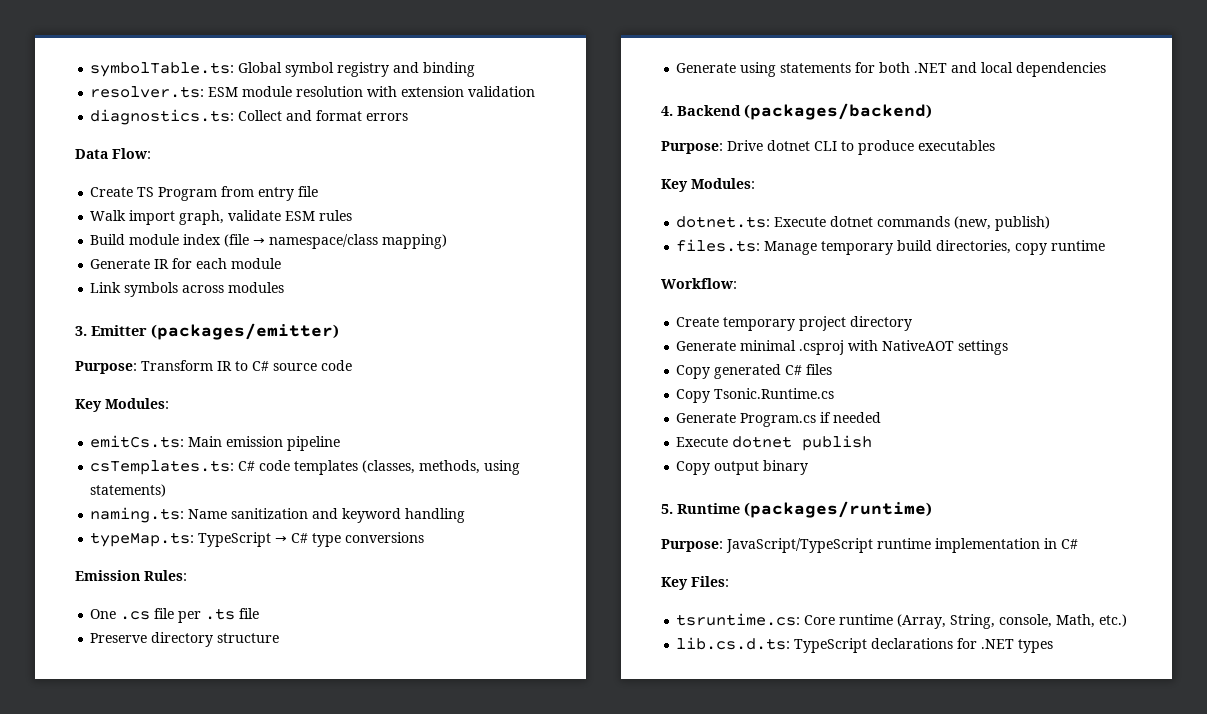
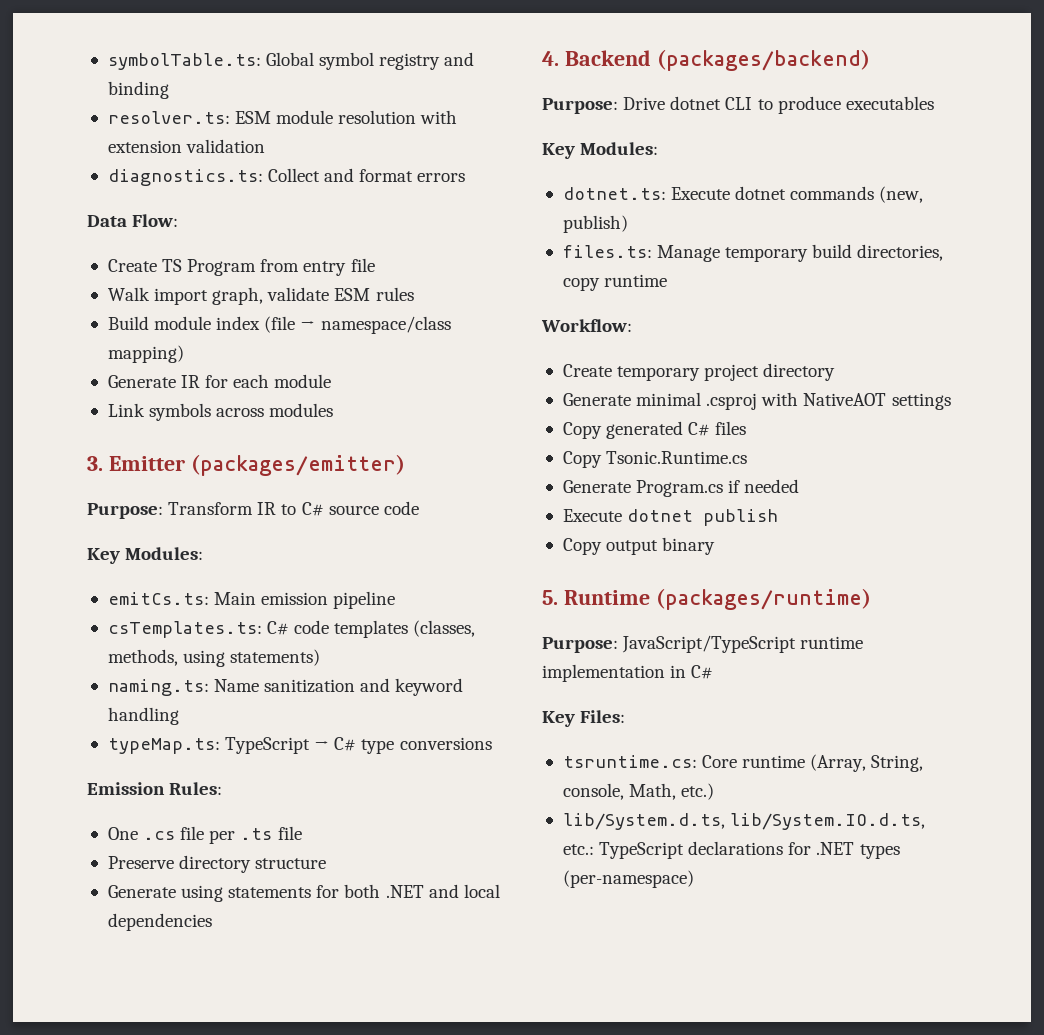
[676,637,791,650] lib.cs.d.ts: -> [562,813,926,830] [562,844,594,855] lib/System.d.ts, lib/System.IO.d.ts, etc.:
(1054, 646) none -> [562,870,694,888] (per-namespace)

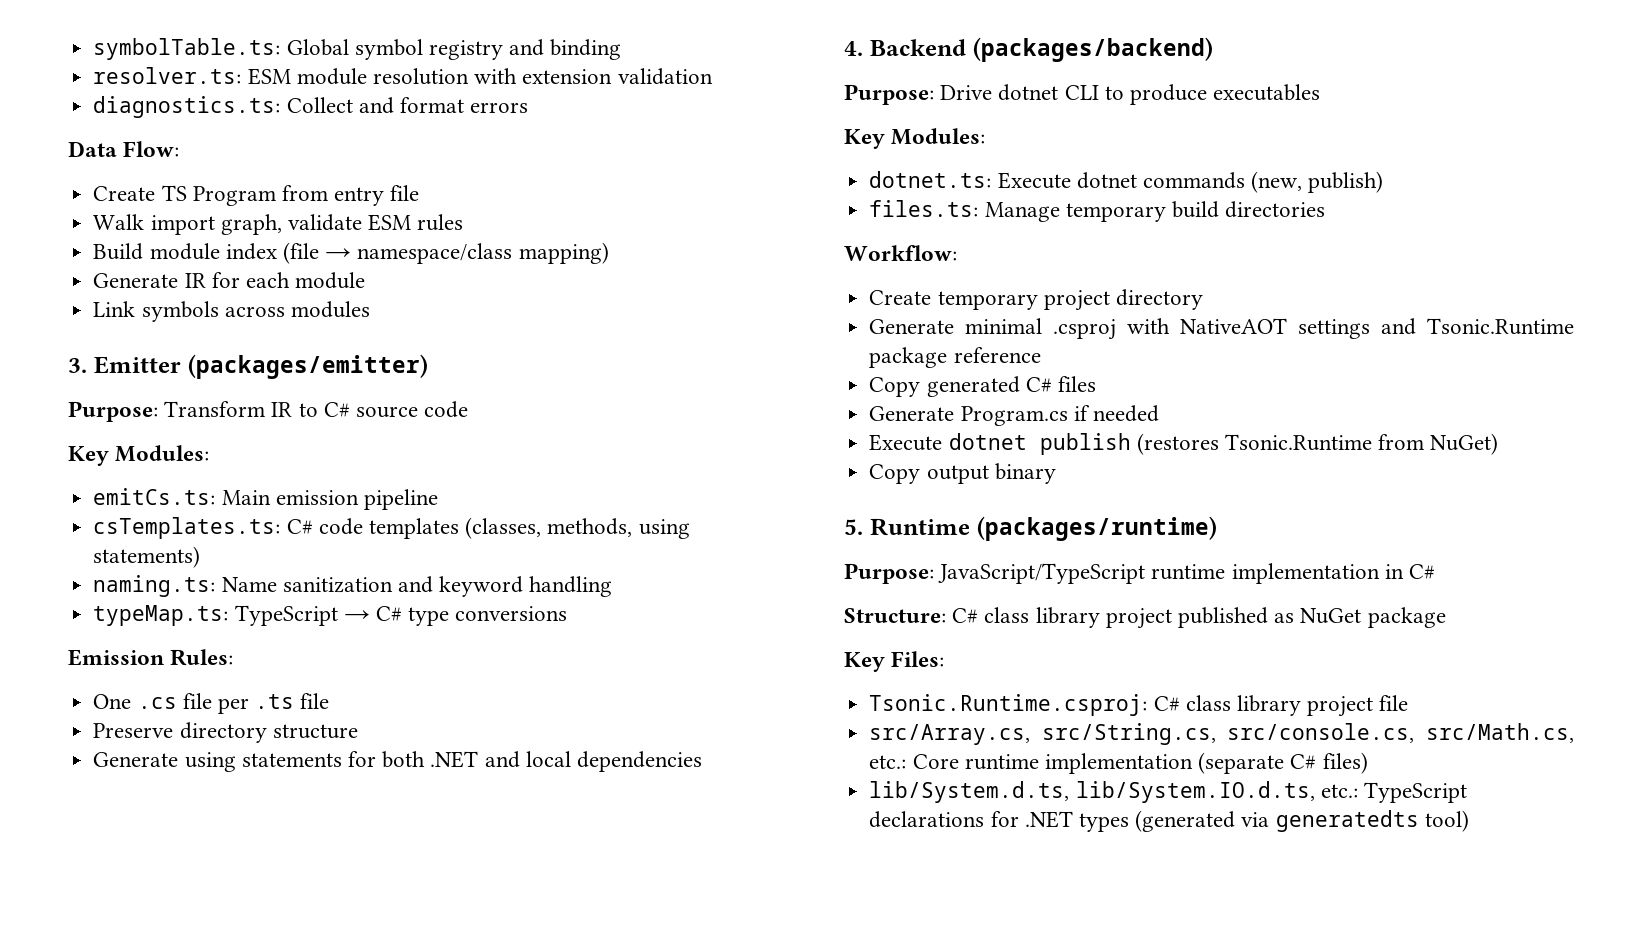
[857,244,944,261] [562,274,668,291] directories, copy runtime -> [1225,201,1326,218] directories
(951, 401) none -> [1381,318,1574,335] [869,347,1041,368] and Tsonic.Runtime package reference
[562,451,748,468] // Copy Tsonic.Runtime.cs -> (1096, 384) none
(779, 517) none -> [1136,433,1499,455] (restores Tsonic.Runtime from NuGet)
[542,710,626,727] [562,754,924,772] [562,783,715,800] Key Files: // tsruntime.cs: Core runtime (Array, String, console, Math, etc.) -> [844,607,1446,629] [844,651,945,672] [869,694,1409,717] [869,723,1574,745] [869,752,1368,774] Structure: C# class library project published as NuGet package // Key Files: // Tsonic.Runtime.csproj: C# class library project file // src/Array.cs, src/String.cs, src/console.cs, src/Math.cs, etc.: Core runtime implementation (separate C# files)
[562,870,694,888] (per-namespace) -> [1135,810,1469,832] (generated via generatedts tool)

